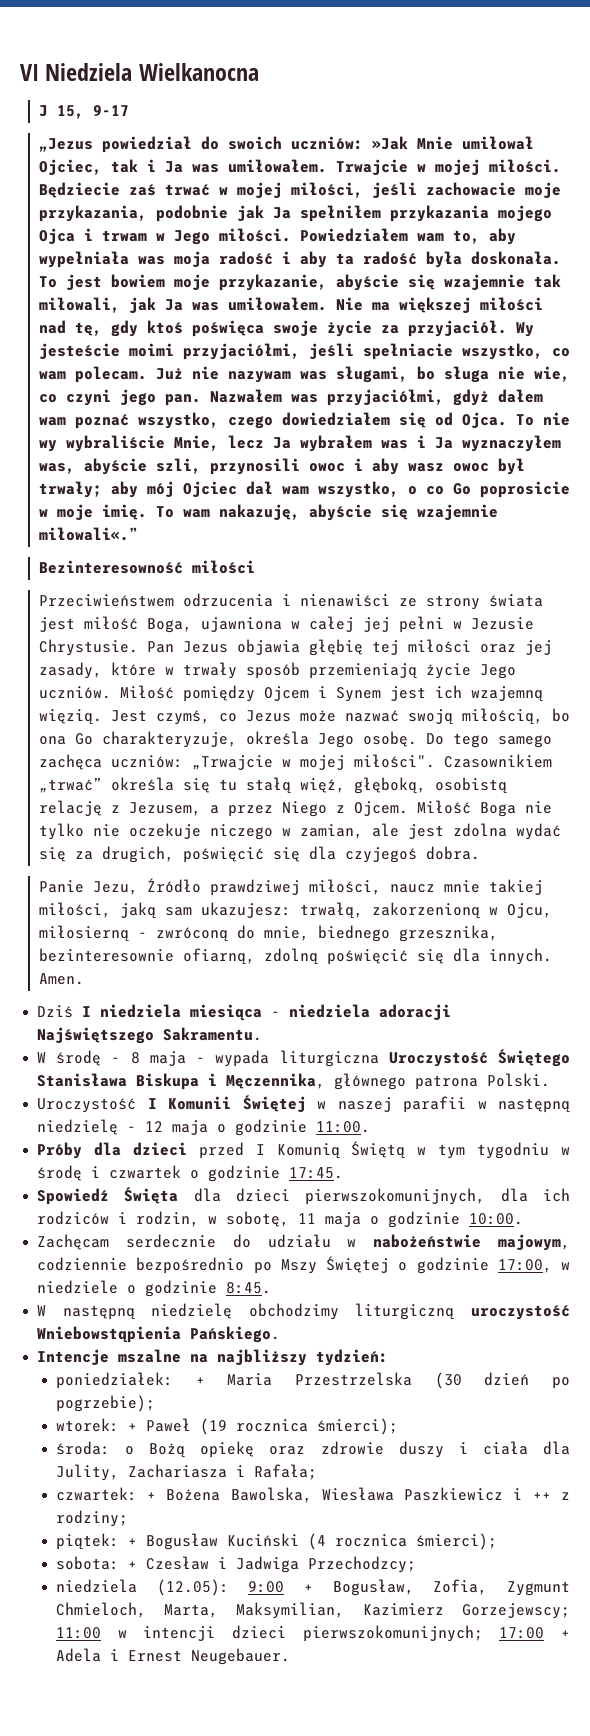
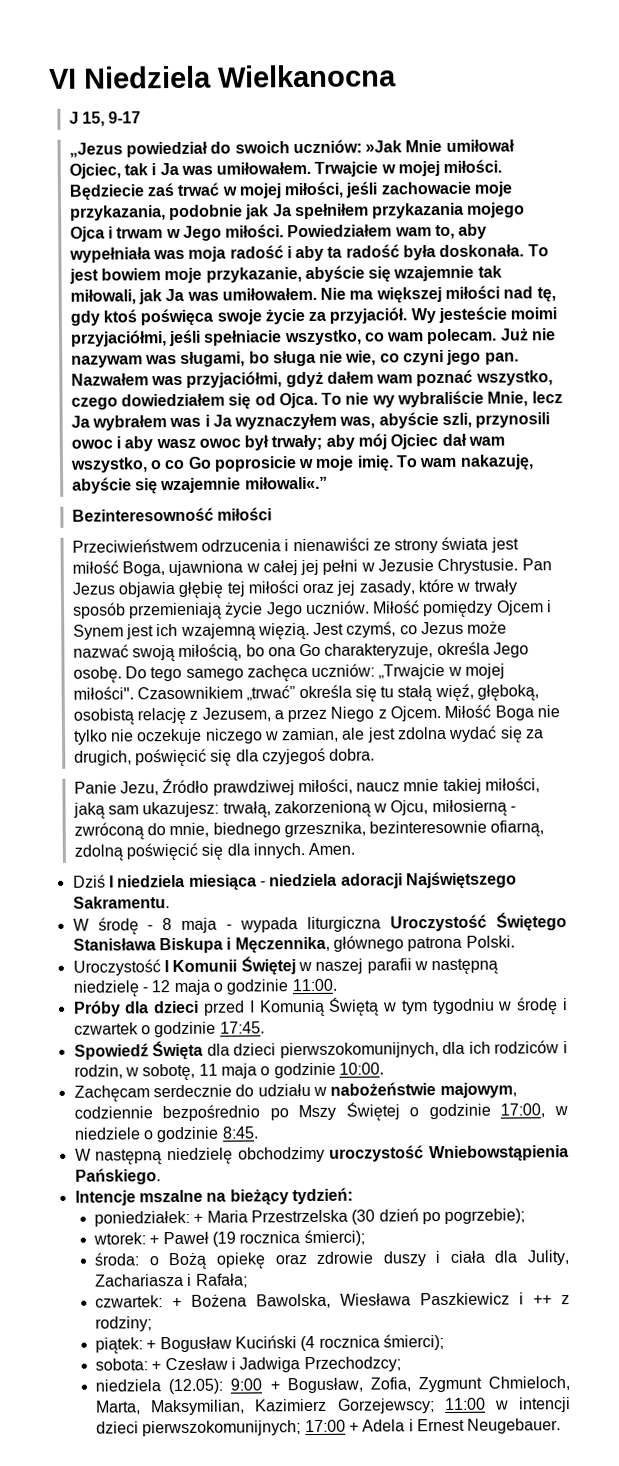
[355,1303,455,1320] liturgiczną -> (325, 1154) none
[217,1349,308,1366] najbliższy -> [229,1189,289,1206] bieżący

